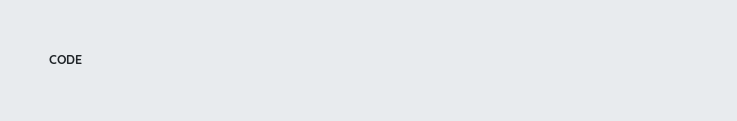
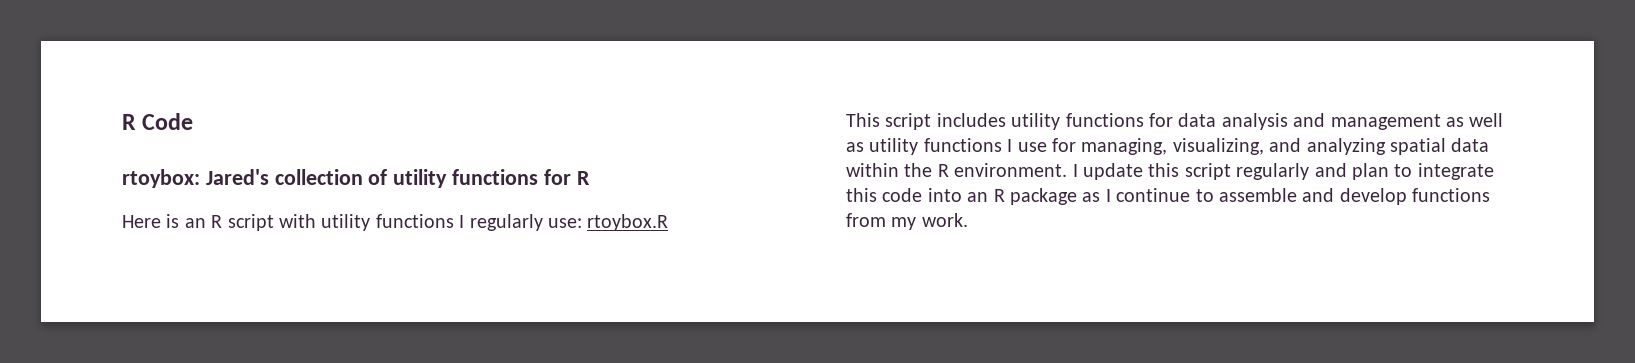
[49,55,82,64] CODE -> [122,113,194,130] [122,169,590,188] [122,214,669,231] [846,113,1504,130] [846,138,1490,155] [846,163,1494,180] [846,188,1491,205] [846,213,968,230] R Code // rtoybox: Jared's collection of utility functions for R // Here is an R script with utility functions I regularly use: rtoybox.R // This script includes utility functions for data analysis and management as well as utility functions I use for managing, visualizing, and analyzing spatial data within the R environment. I update this script regularly and plan to integrate this code into an R package as I continue to assemble and develop functions from my work.

